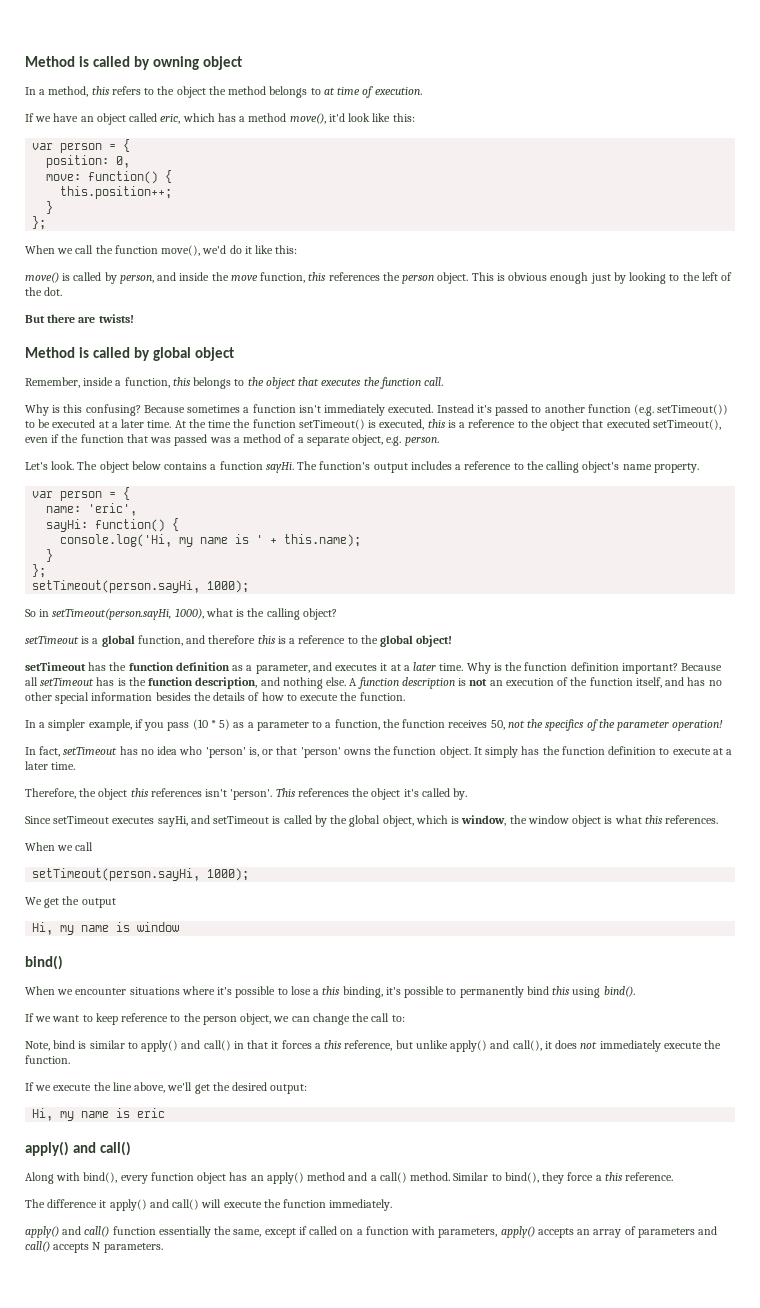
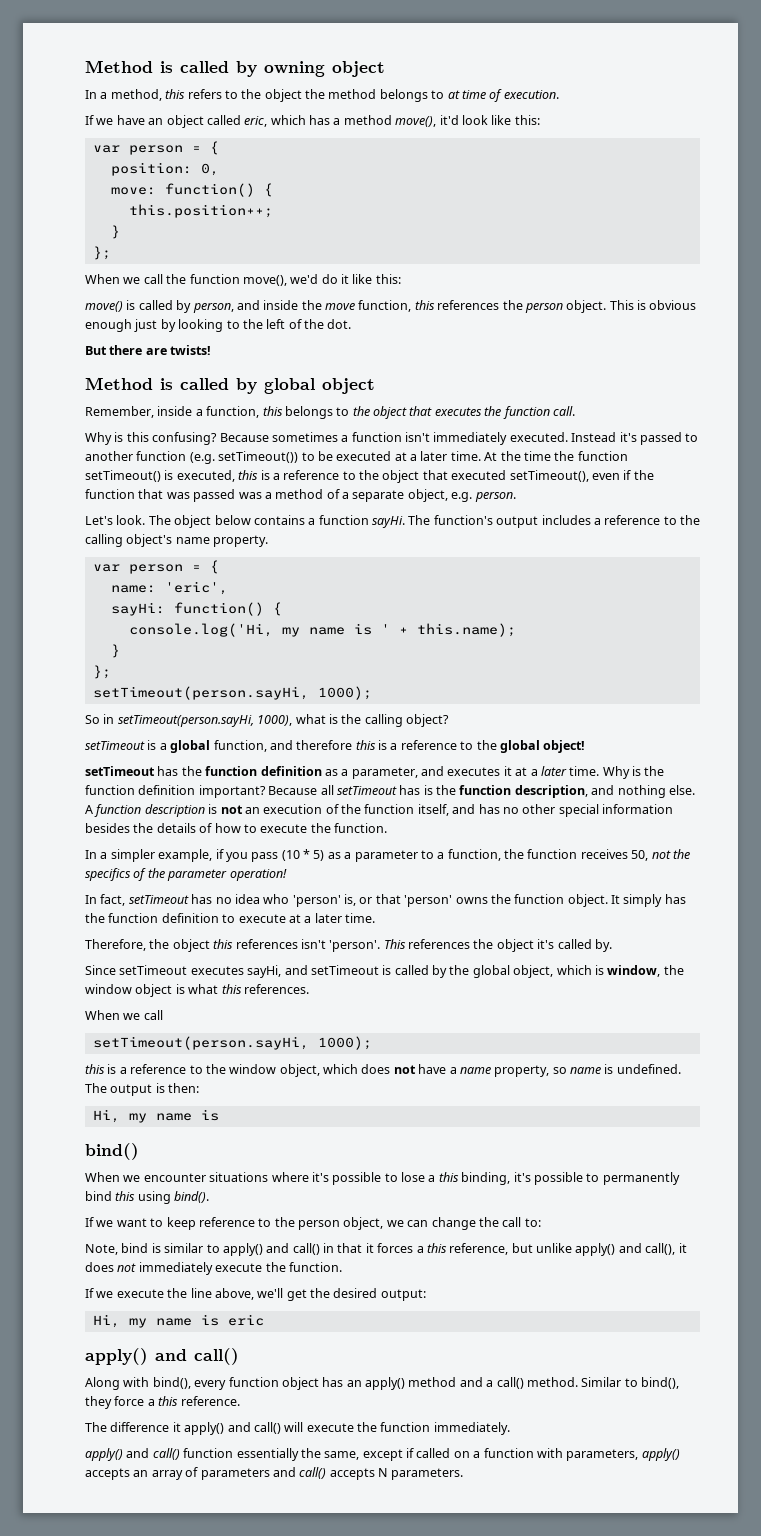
[25,896,116,908] [32,922,180,935] We get the output // Hi, my name is window -> [85,1064,681,1077] [85,1083,200,1096] [92,1109,219,1123] this is a reference to the window object, which does not have a name property, so name is undefined. The output is then: // Hi, my name is

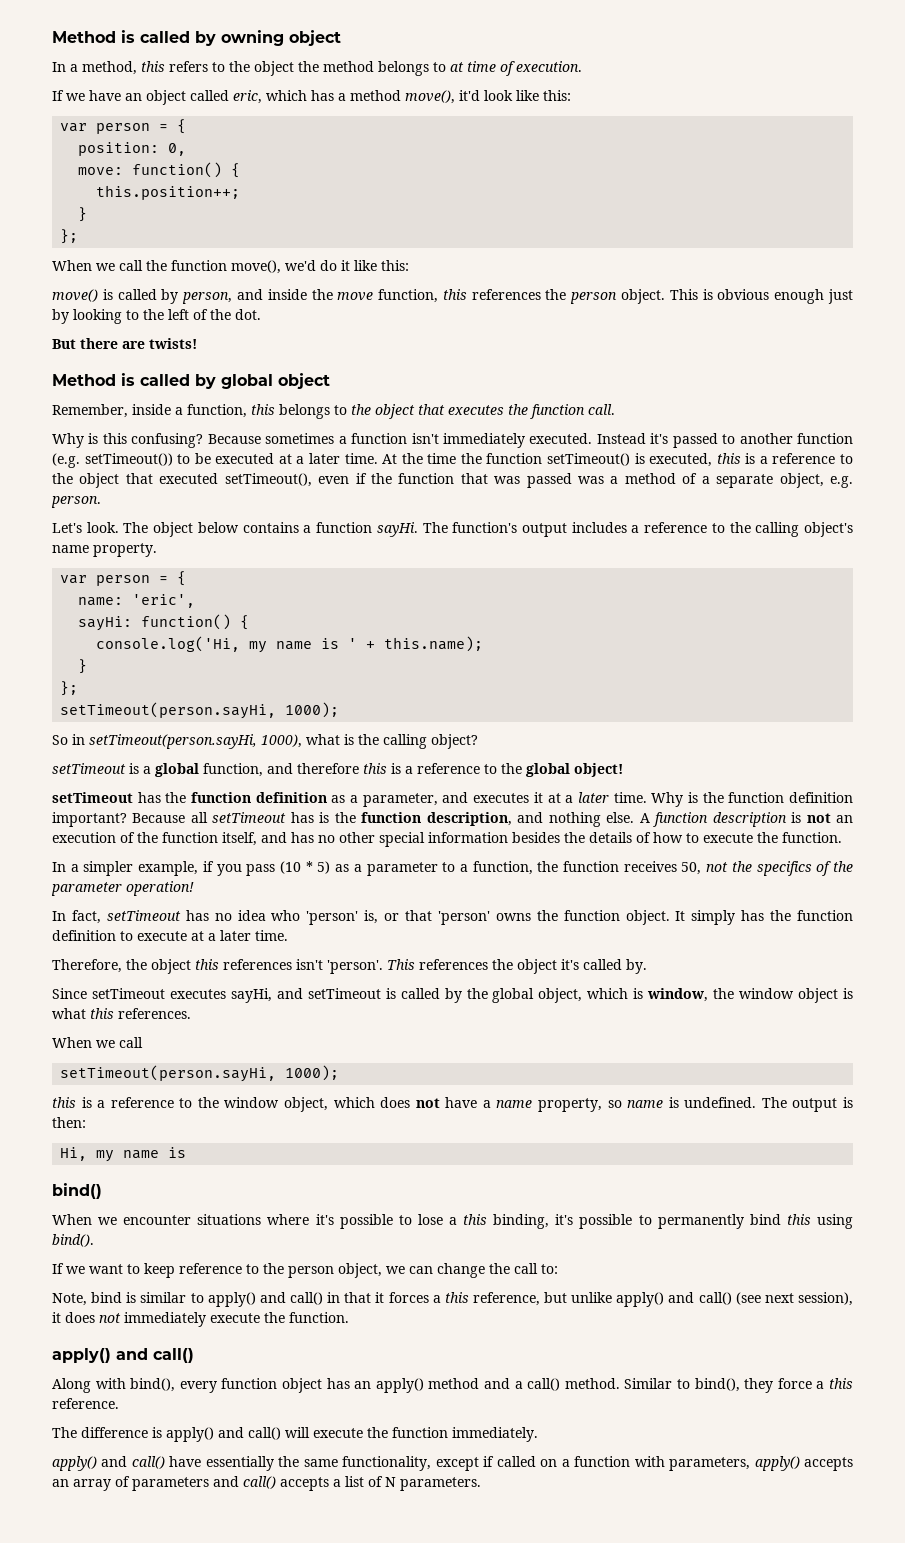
[645,1243,676,1255] call(), -> [698,1292,853,1306] call() (see next session),
[85,1288,426,1301] [92,1314,264,1328] // If we execute the line above, we'll get the desired output: // Hi, my name is eric -> (349, 1317) none
[172,1422,181,1432] it -> [152,1427,162,1438] is
[183,1448,234,1458] function -> [169,1456,202,1467] have
[324,1451,360,1460] same, -> [303,1456,432,1471] same functionality,
(375, 1474) none -> [333,1476,383,1487] a list of

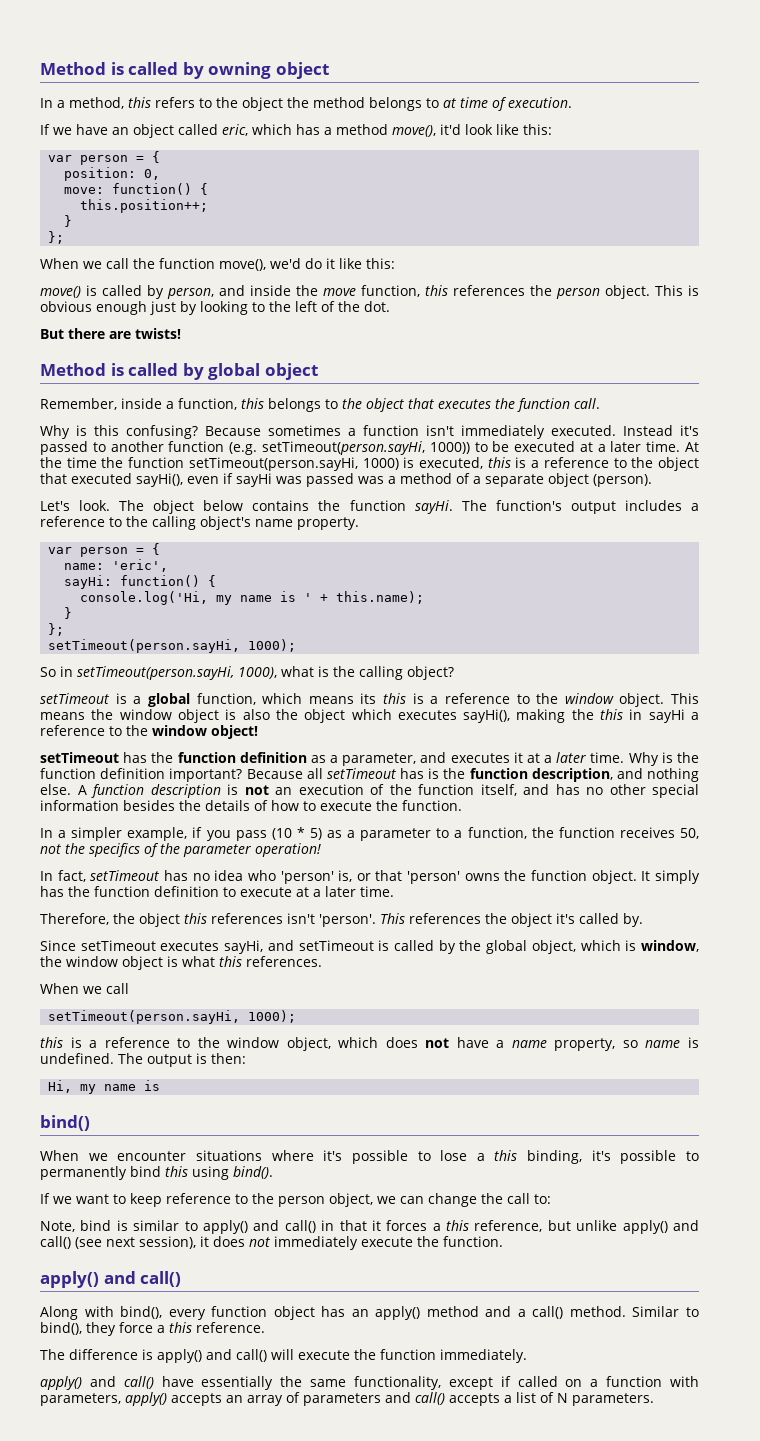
[84,453,173,466] setTimeout()) -> [261,441,470,455] setTimeout(person.sayHi, 1000))
[547,453,630,466] setTimeout() -> [188,457,399,471] setTimeout(person.sayHi, 1000)
[224,473,312,487] setTimeout(), -> [136,473,183,487] sayHi(),
[370,473,488,484] the function that -> [236,473,272,487] sayHi
[779,473,854,488] [51,496,101,508] object, e.g. person. -> [548,473,652,487] object (person).
[303,525,312,533] a -> [318,500,341,511] the
[267,763,570,777] and therefore this is a reference to the global -> [262,693,699,707] [40,709,699,723] [40,725,207,736] which means its this is a reference to the window object. This means the window object is also the object which executes sayHi(), making the this in sayHi a reference to the window

